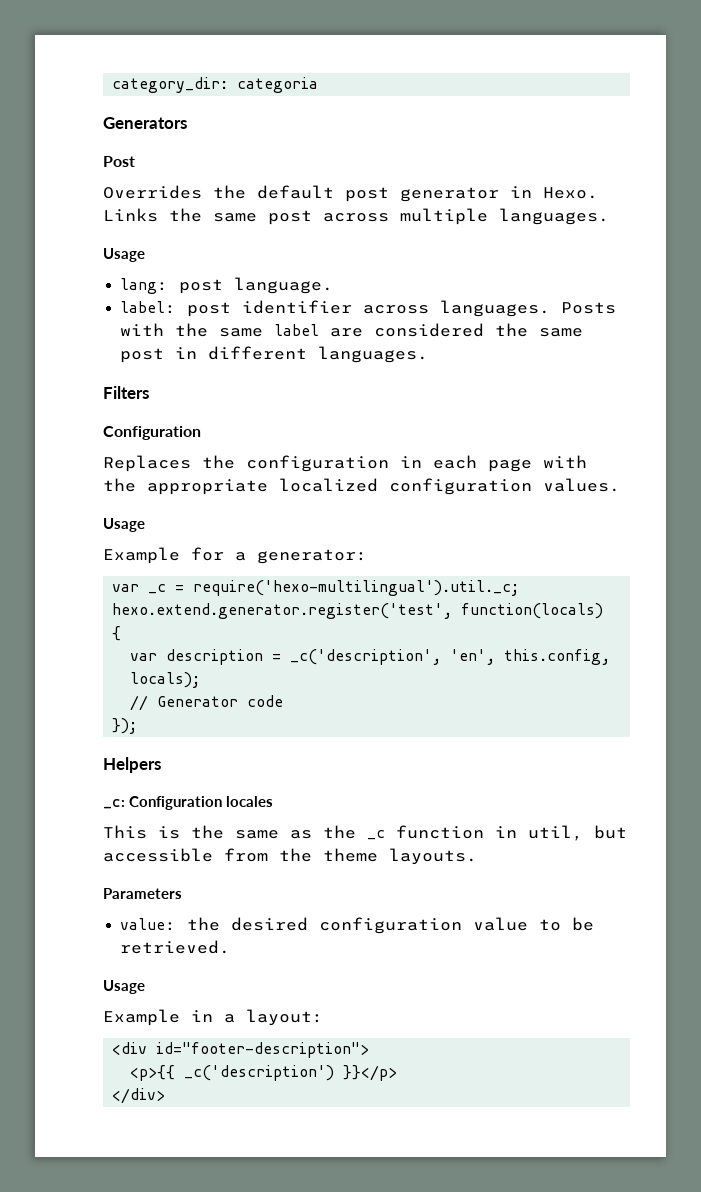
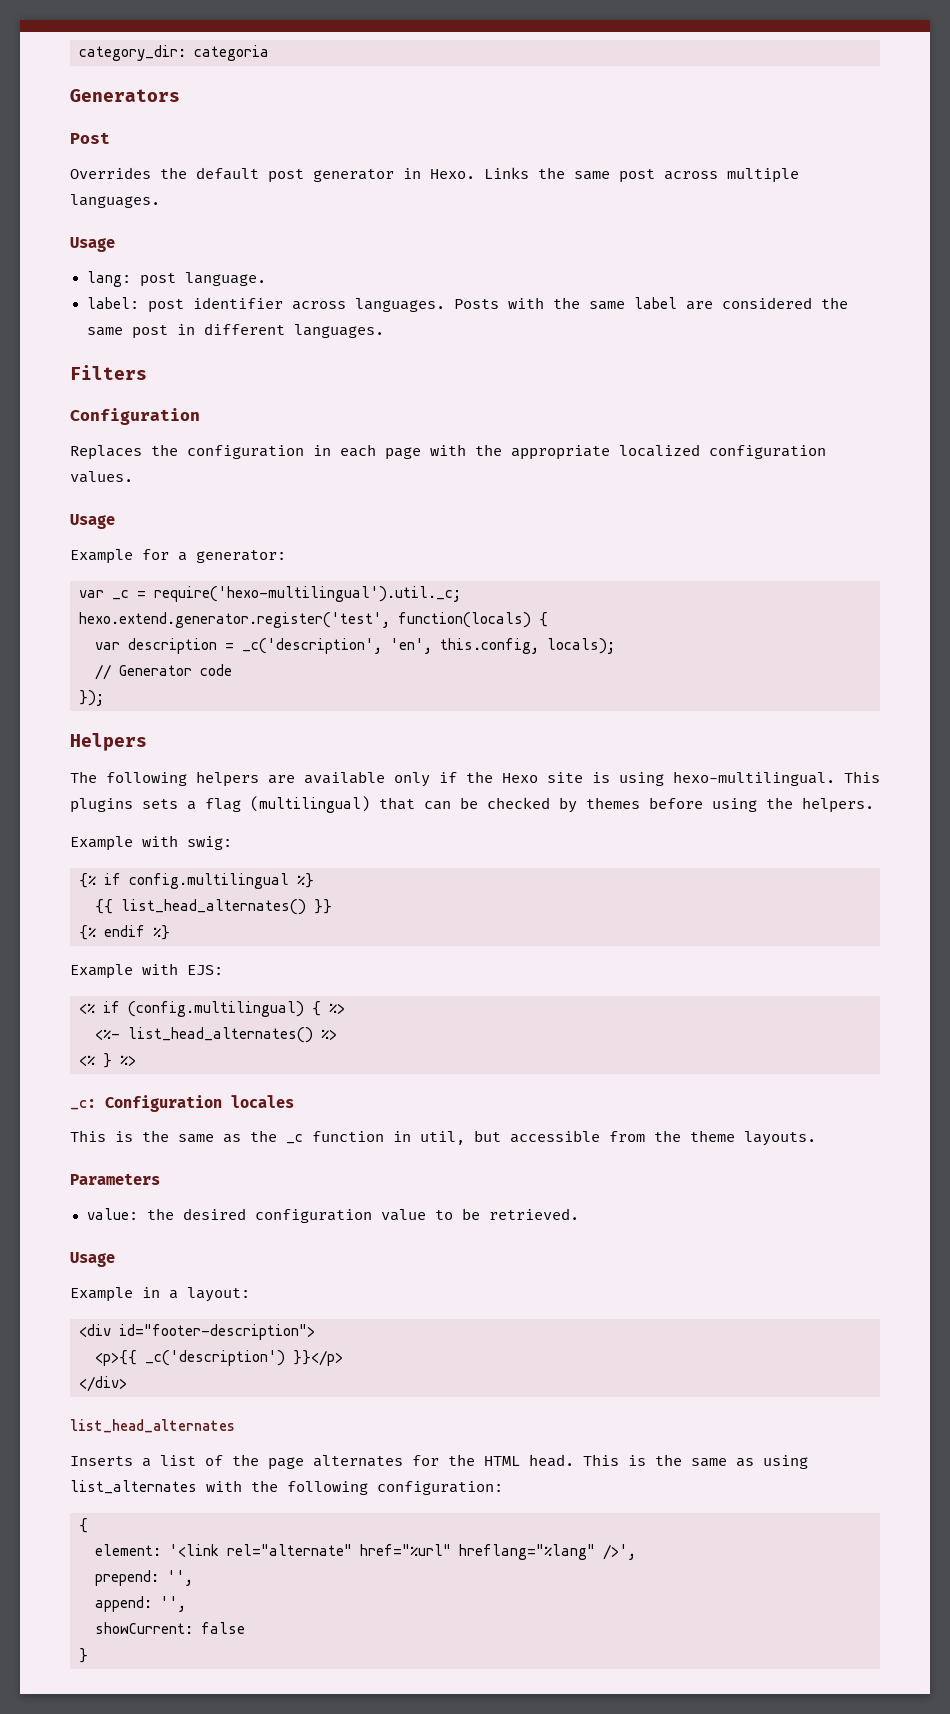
(161, 765) none -> [70,771,880,787] [70,796,874,813] [70,835,232,851] [79,873,314,889] [95,899,332,915] [79,925,170,940] [70,963,223,979] [79,1001,345,1017] [95,1027,337,1043] [79,1053,136,1068] // The following helpers are available only if the Hexo site is using hexo-multilingual. This plugins sets a flag (multilingual) that can be checked by themes before using the helpers. // Example with swig: // {% if config.multilingual %} // {{ list_head_alternates() }} // {% endif %} // Example with EJS: // <% if (config.multilingual) { %> // <%- list_head_alternates() %> // <% } %>
(166, 1096) none -> [70,1419,235,1433] [70,1454,808,1470] [70,1480,503,1495] [79,1518,88,1533] [95,1544,636,1560] [95,1570,193,1586] [95,1596,186,1612] [95,1622,245,1634] [79,1648,88,1663] // list_head_alternates // Inserts a list of the page alternates for the HTML head. This is the same as using list_alternates with the following configuration: // { // element: '<link rel="alternate" href="%url" hreflang="%lang" />', // prepend: '', // append: '', // showCurrent: false // }

